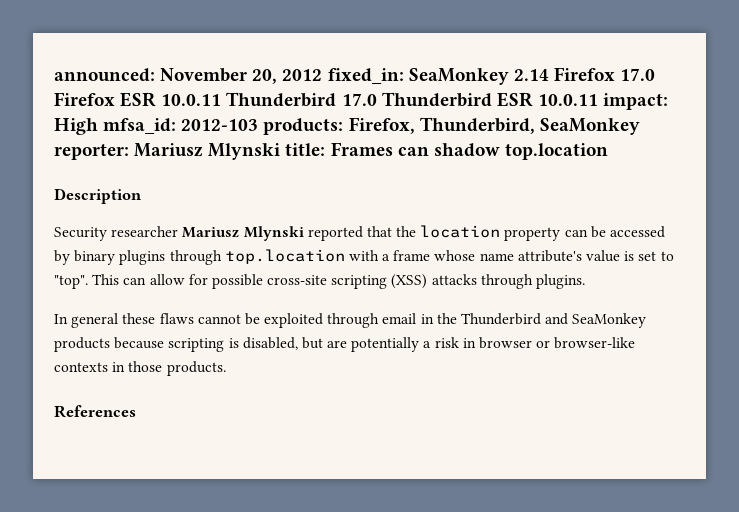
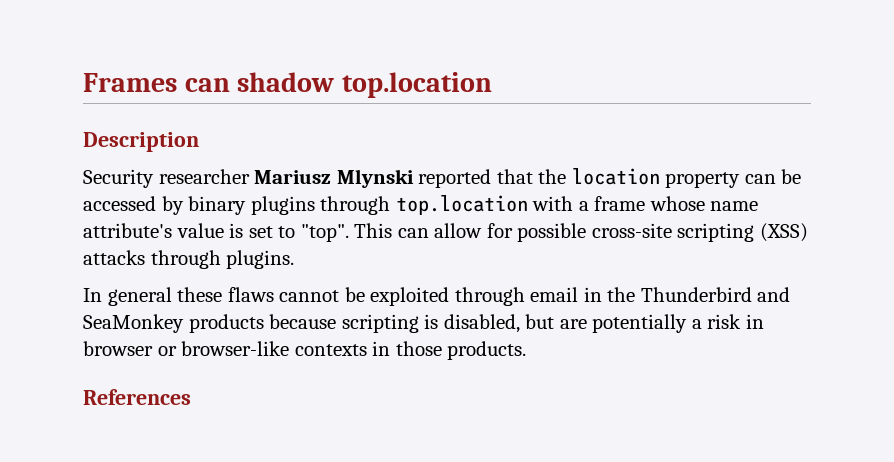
[54,67,656,85] [54,92,669,110] [54,117,640,135] [54,143,326,160] announced: November 20, 2012 fixed_in: SeaMonkey 2.14 Firefox 17.0 Firefox ESR 10.0.11 Thunderbird 17.0 Thunderbird ESR 10.0.11 impact: High mfsa_id: 2012-103 products: Firefox, Thunderbird, SeaMonkey reporter: Mariusz Mlynski title: -> (83, 82) none

